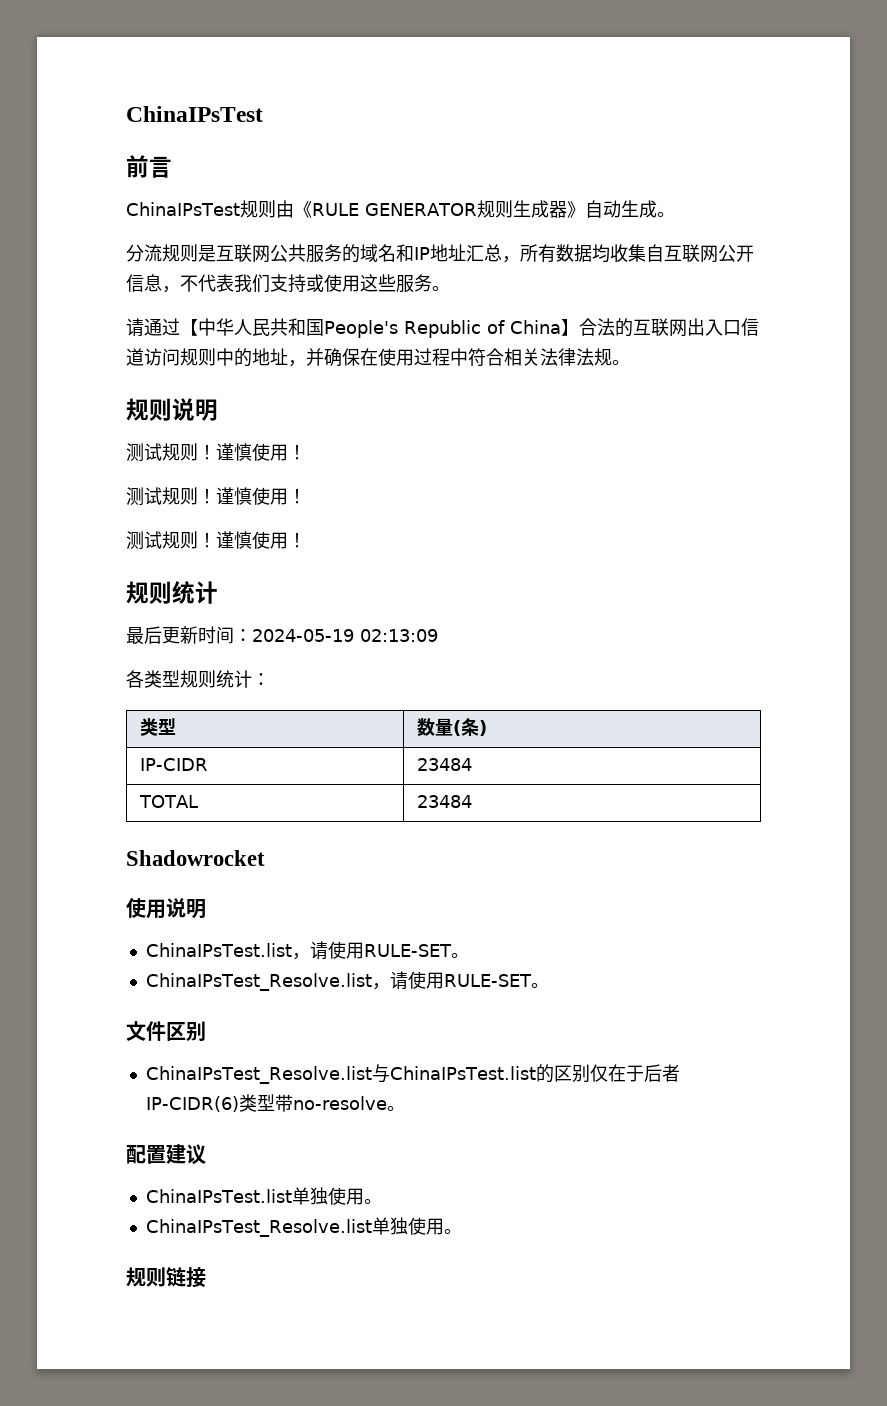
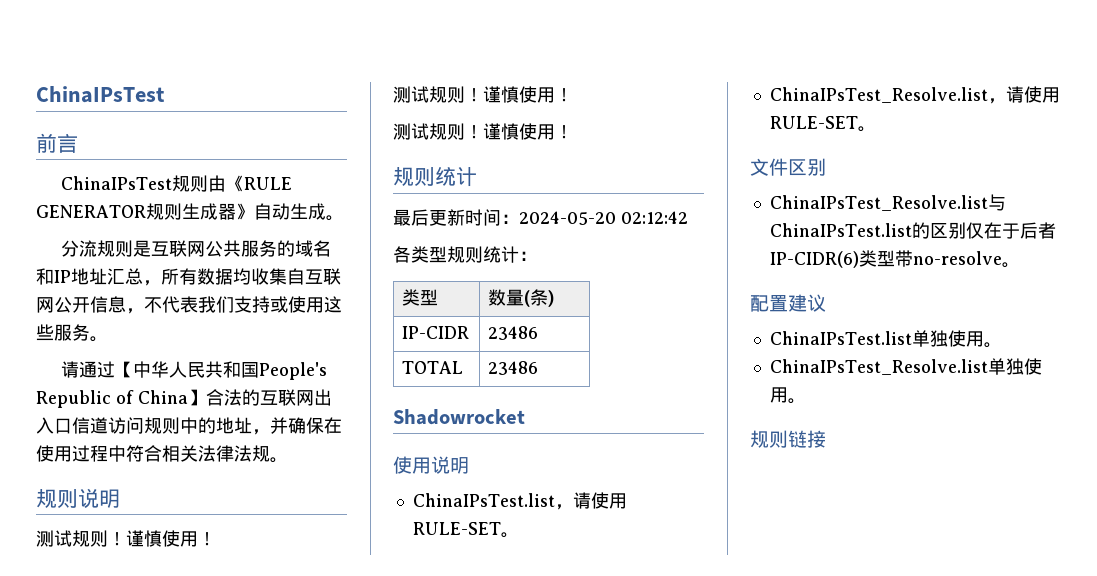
[252,629,438,642] 2024-05-19 02:13:09 -> [519,211,688,225] 2024-05-20 02:12:42
[416,758,472,771] 23484 -> [488,326,539,340] 23486
[416,795,472,808] 23484 -> [488,361,539,375] 23486

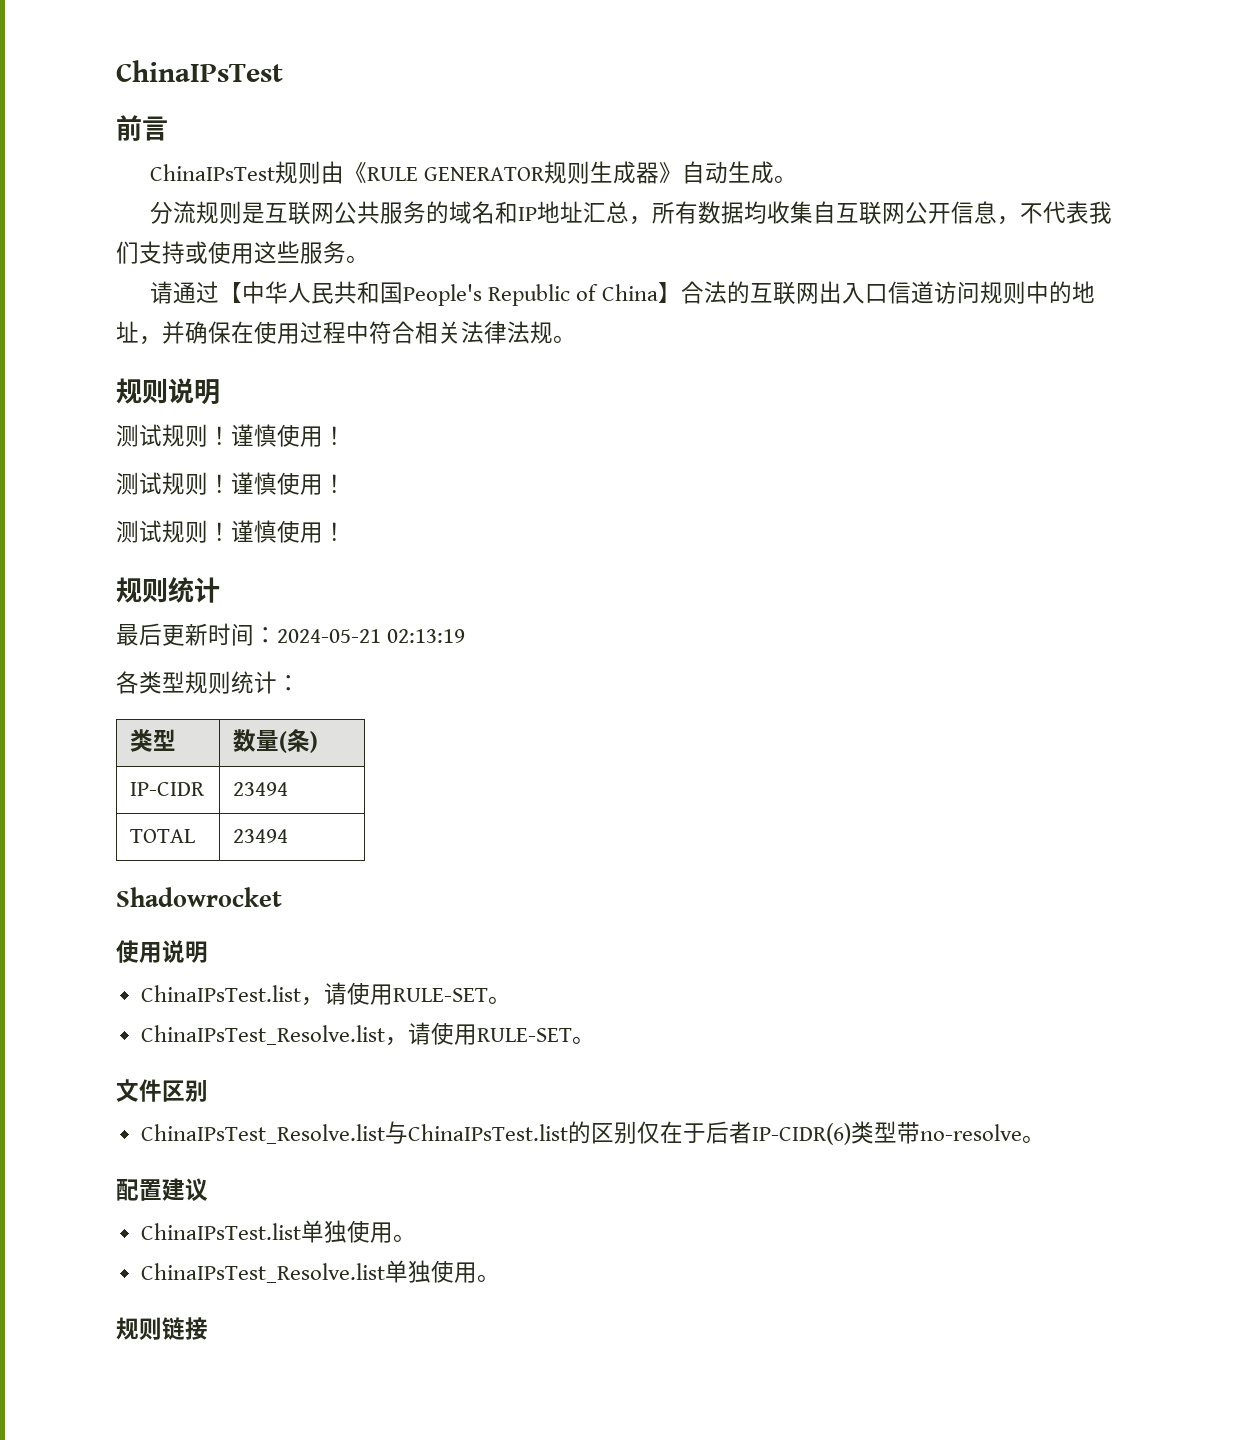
[519,211,688,225] 2024-05-20 02:12:42 -> [277,629,466,643] 2024-05-21 02:13:19
[488,326,539,340] 23486 -> [233,782,289,796] 23494
[488,361,539,375] 23486 -> [233,829,289,843] 23494

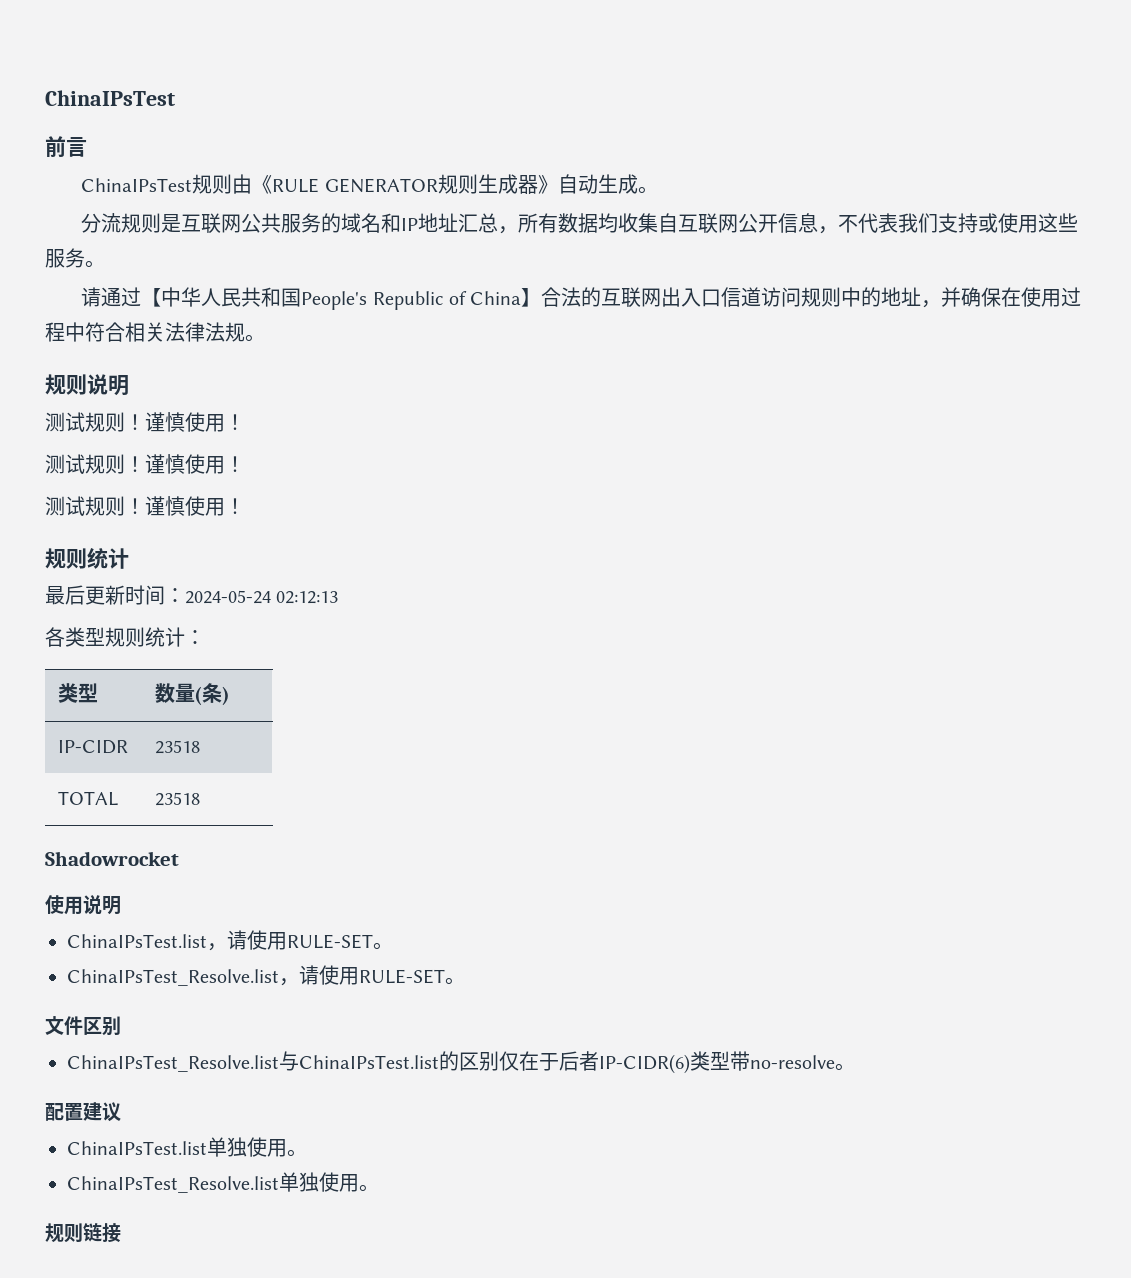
[277,629,466,643] 2024-05-21 02:13:19 -> [185,590,339,604] 2024-05-24 02:12:13
[233,782,289,796] 23494 -> [155,740,201,754] 23518
[233,829,289,843] 23494 -> [155,792,201,806] 23518

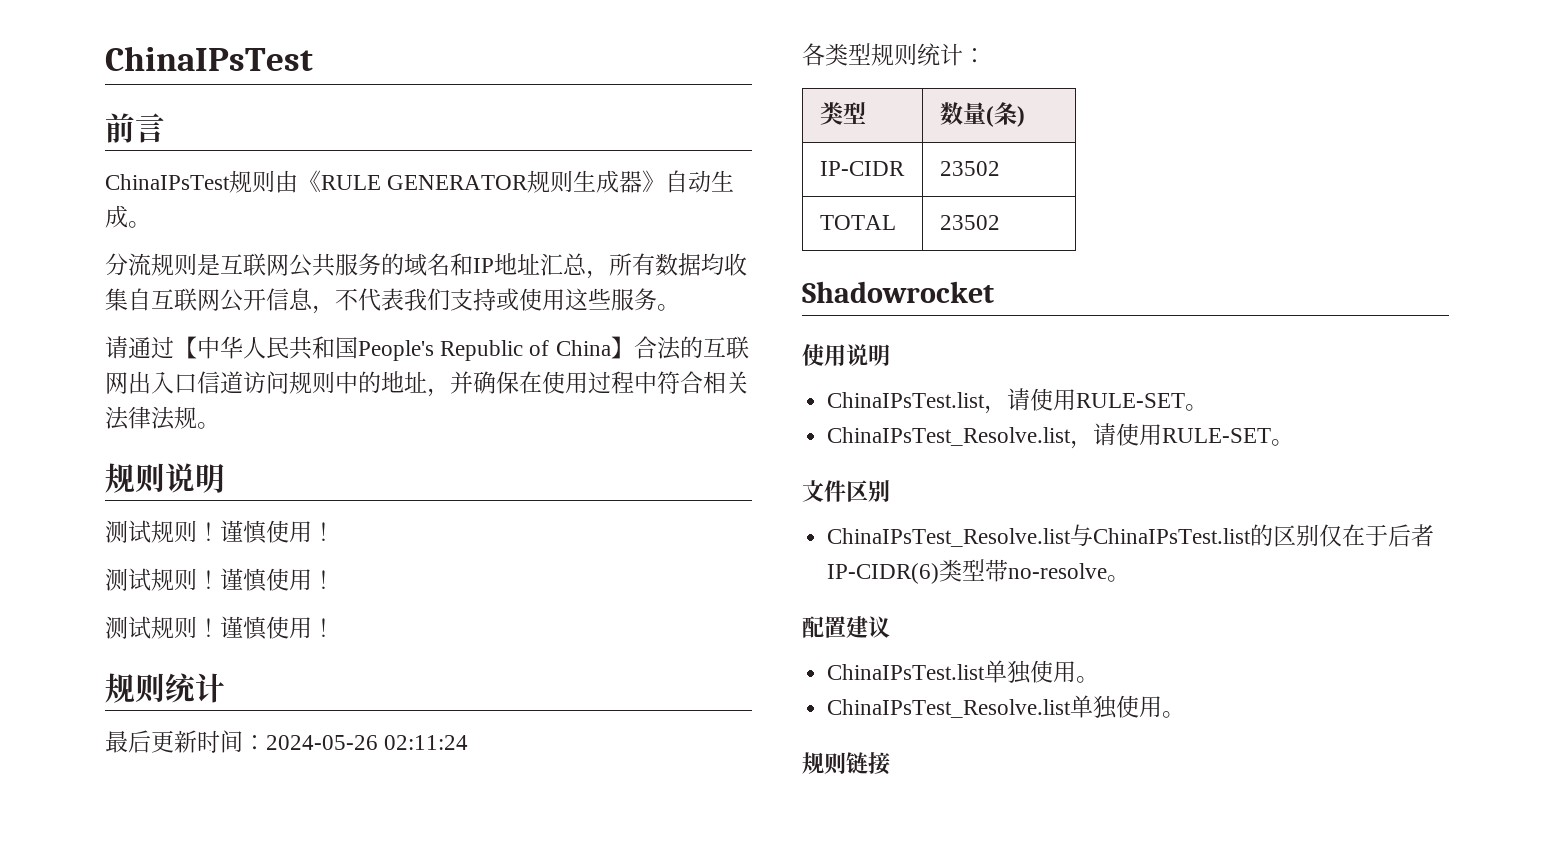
[185,590,339,604] 2024-05-24 02:12:13 -> [266,735,469,750] 2024-05-26 02:11:24
[155,740,201,754] 23518 -> [939,161,1000,176] 23502
[155,792,201,806] 23518 -> [939,215,1000,230] 23502

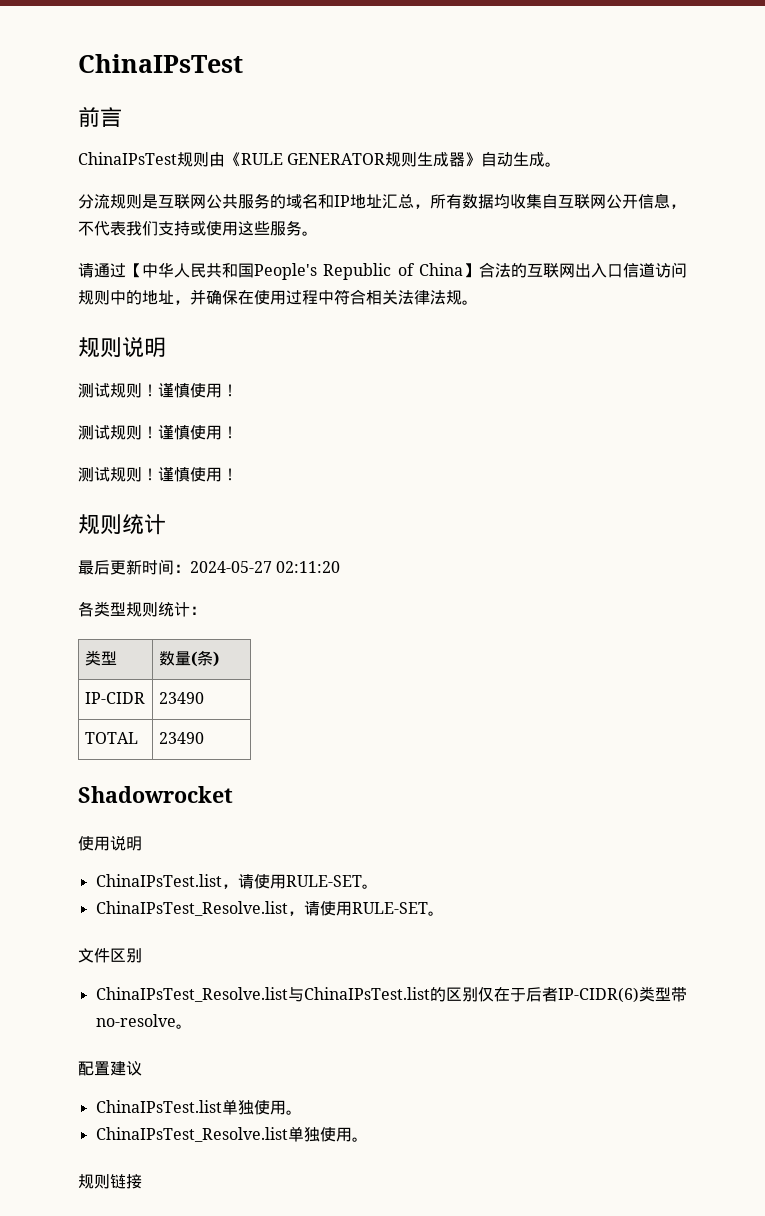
[266,735,469,750] 2024-05-26 02:11:24 -> [190,561,341,573] 2024-05-27 02:11:20
[939,161,1000,176] 23502 -> [158,692,204,704] 23490
[939,215,1000,230] 23502 -> [158,732,204,744] 23490

